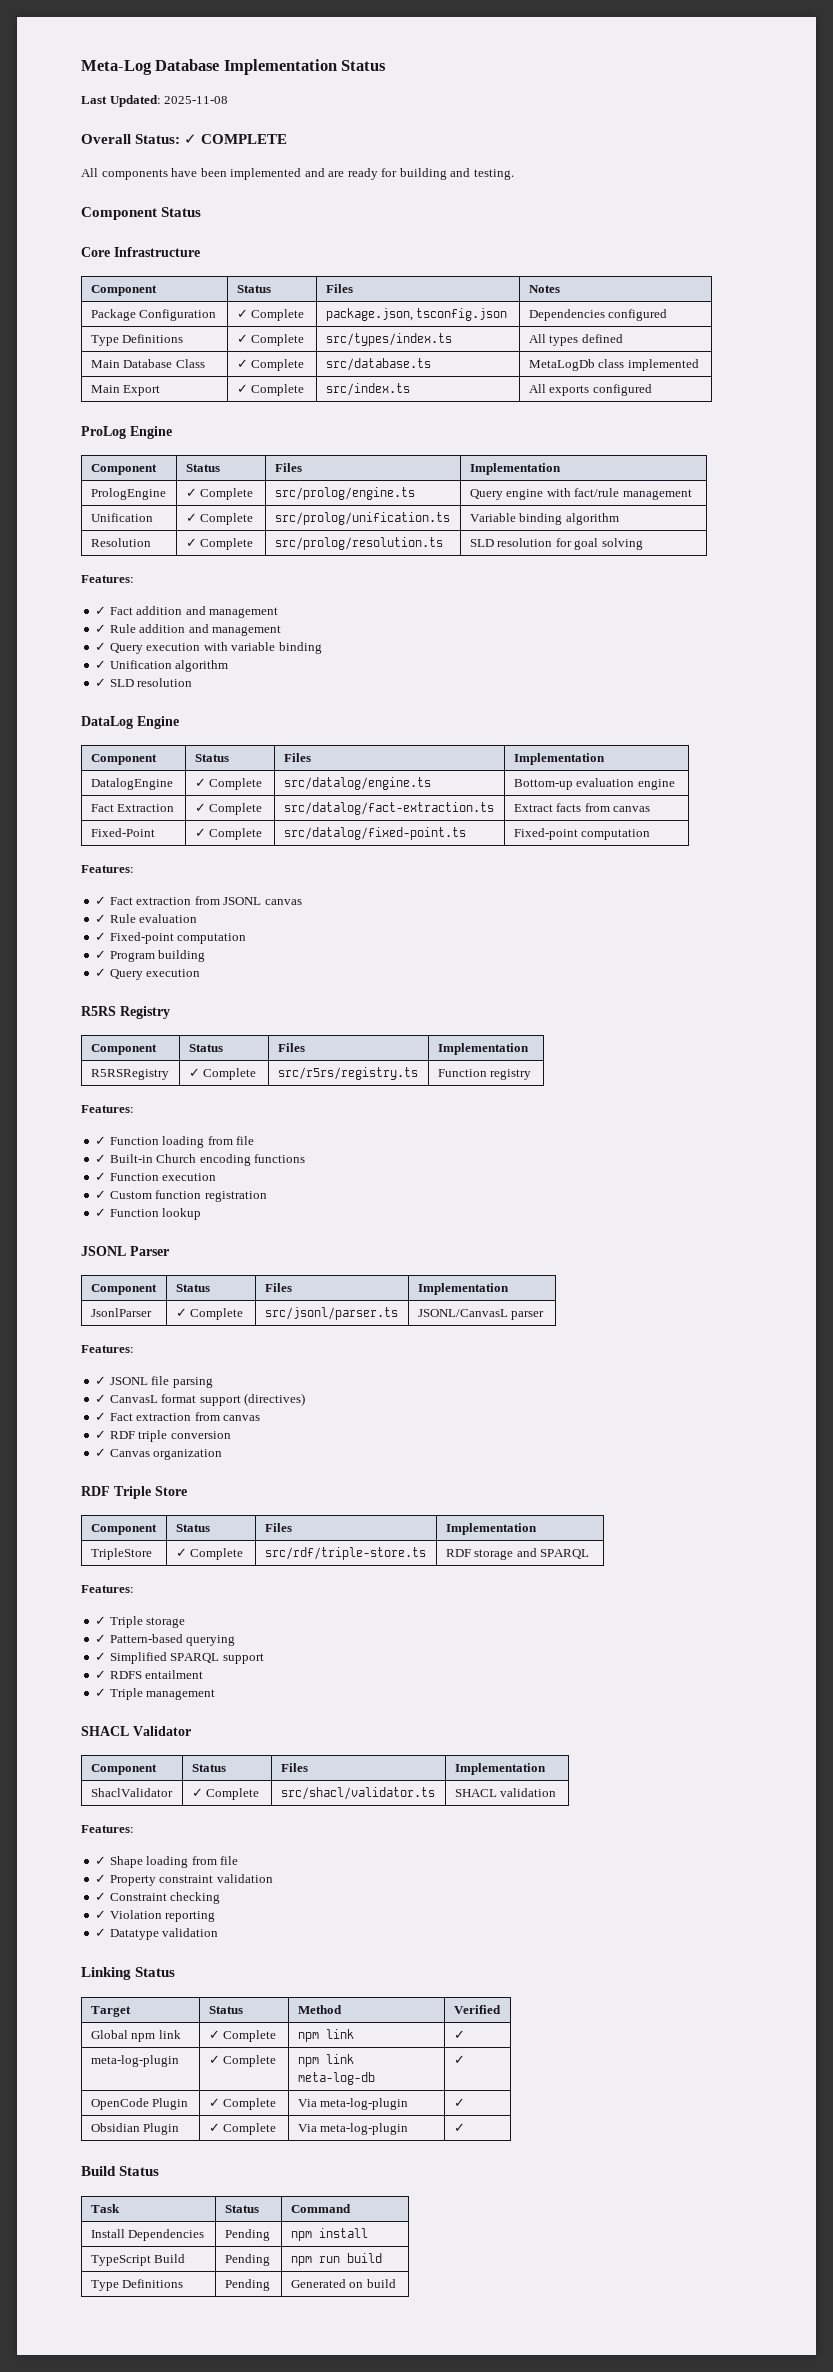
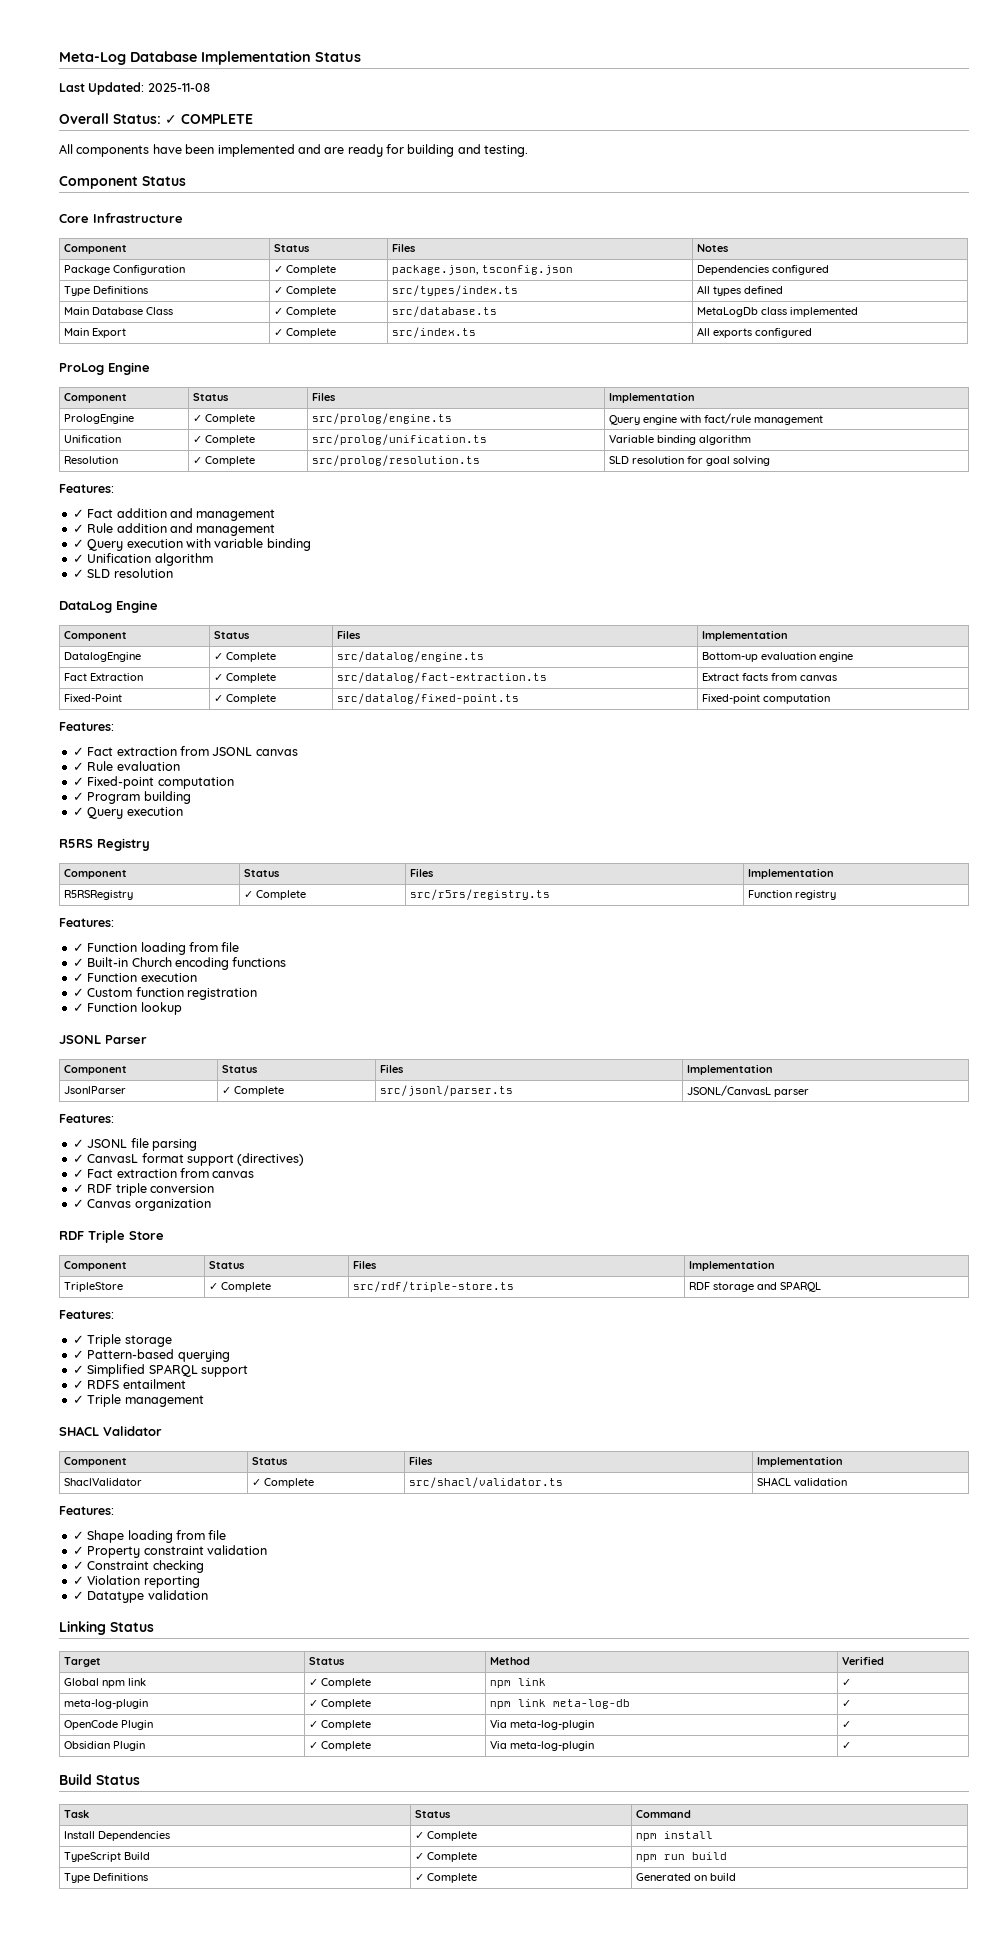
[224,2229,270,2241] Pending -> [415,1831,478,1841] ✓ Complete
[224,2254,270,2266] Pending -> [415,1852,478,1862] ✓ Complete
[224,2279,270,2291] Pending -> [415,1873,478,1883] ✓ Complete

